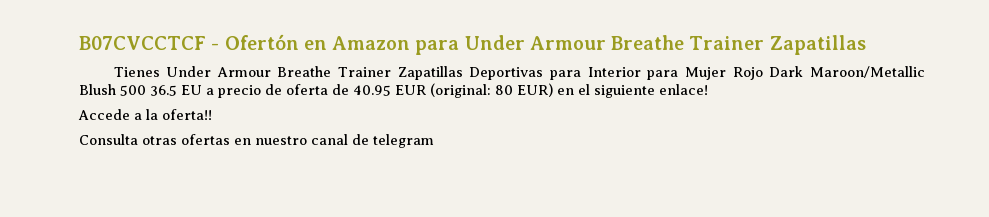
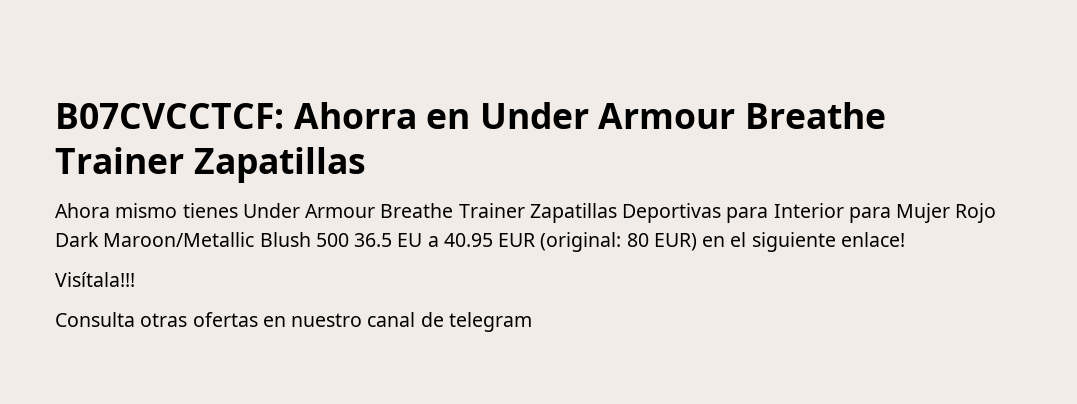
[79,34,460,55] B07CVCCTCF - Ofertón en Amazon para -> [55,102,471,129] B07CVCCTCF: Ahorra en
[113,67,160,77] Tienes -> [55,203,238,218] Ahora mismo tienes
[218,84,349,98] precio de oferta de -> (439, 241) none
[78,109,212,120] Accede a la oferta!! -> [55,272,135,287] Visítala!!!

